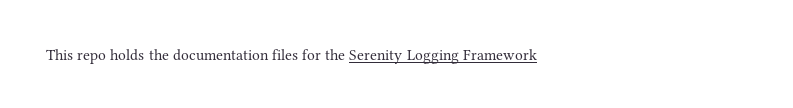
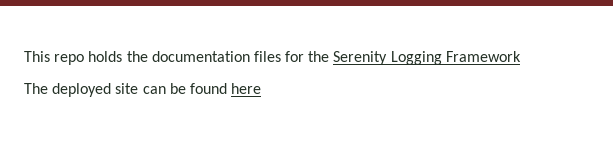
(537, 54) none -> [24,83,262,97] // The deployed site can be found here

